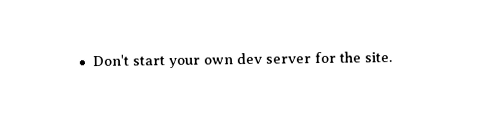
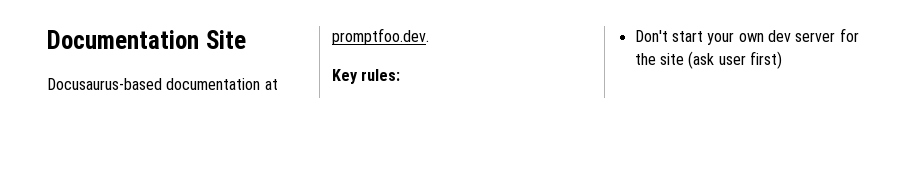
(91, 60) none -> [47,30,246,49] [47,78,278,90] [332,28,429,45] [332,69,401,84] Documentation Site // Docusaurus-based documentation at promptfoo.dev. // Key rules: //
[363,52,392,63] site. -> [659,51,782,69] site (ask user first)

